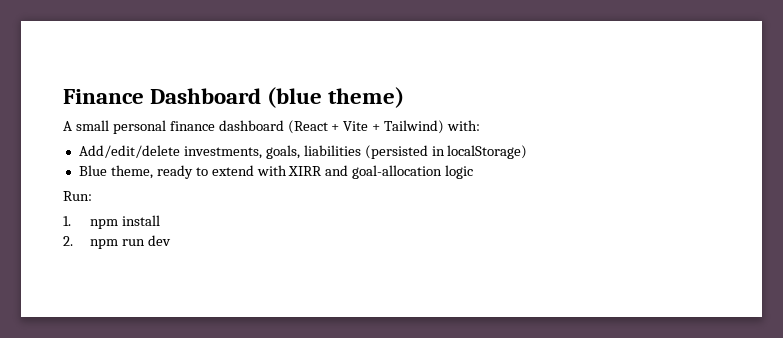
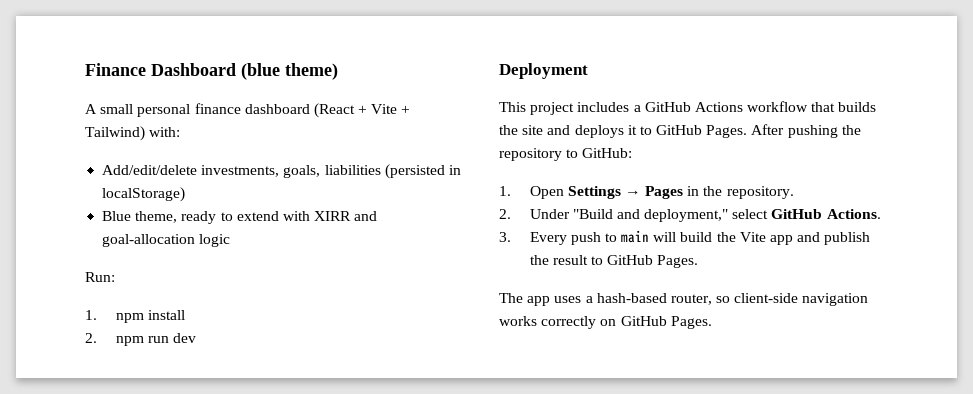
(172, 240) none -> [499,63,588,79] [499,101,877,115] [499,124,861,138] [499,148,633,161] [499,186,794,199] [499,209,881,222] [499,230,871,245] [529,255,699,268] [499,293,869,306] [499,316,712,329] // Deployment // This project includes a GitHub Actions workflow that builds the site and deploys it to GitHub Pages. After pushing the repository to GitHub: // 1. Open Settings → Pages in the repository. // 2. Under "Build and deployment," select GitHub Actions. // 3. Every push to main will build the Vite app and publish the result to GitHub Pages. // The app uses a hash-based router, so client-side navigation works correctly on GitHub Pages.

